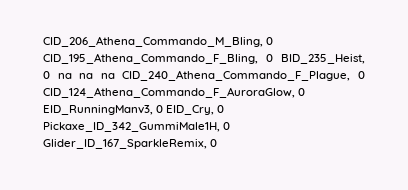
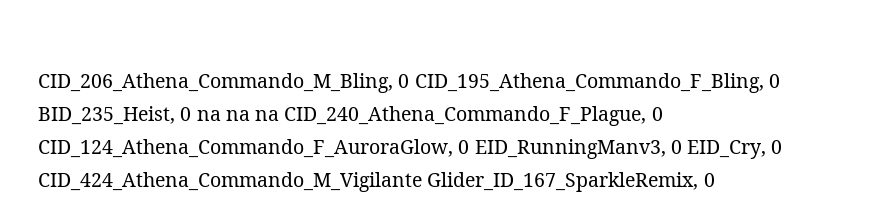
[43,122,231,132] Pickaxe_ID_342_GummiMale1H, 0 -> [38,172,422,192] CID_424_Athena_Commando_M_Vigilante

